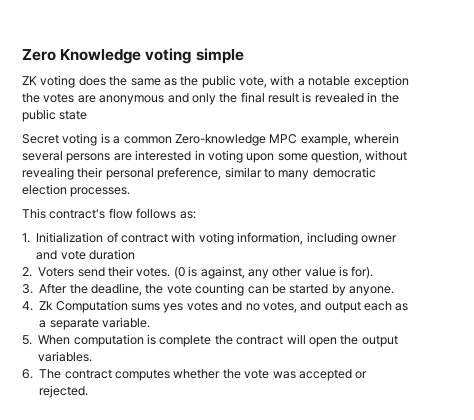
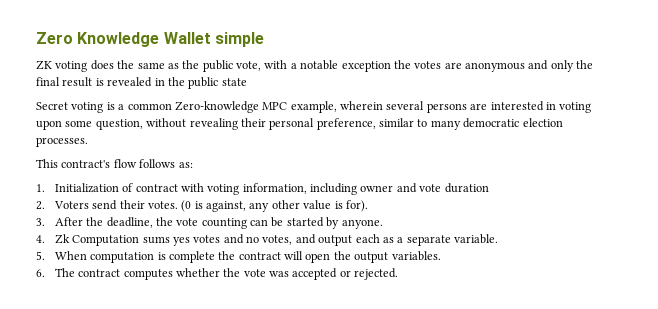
[145,48,192,64] voting -> [163,32,211,44] Wallet

